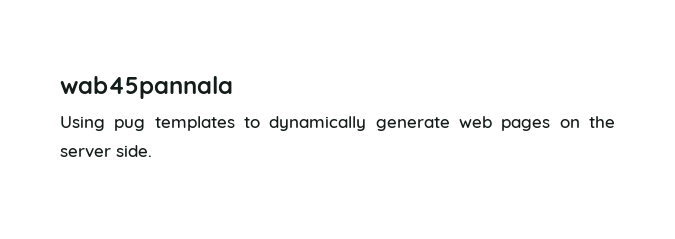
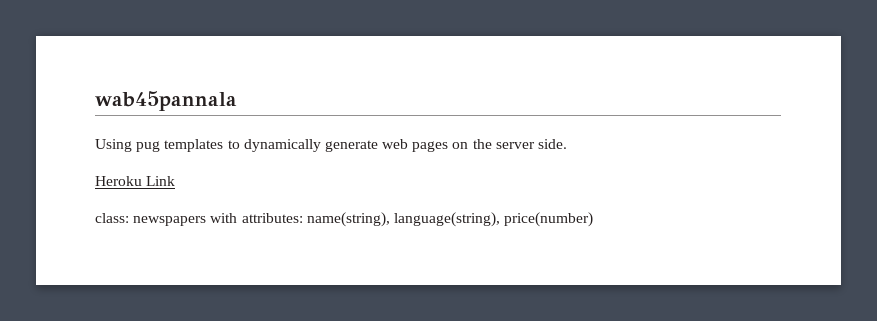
(152, 151) none -> [95,176,176,186] [95,212,594,227] // Heroku Link // class: newspapers with attributes: name(string), language(string), price(number)

